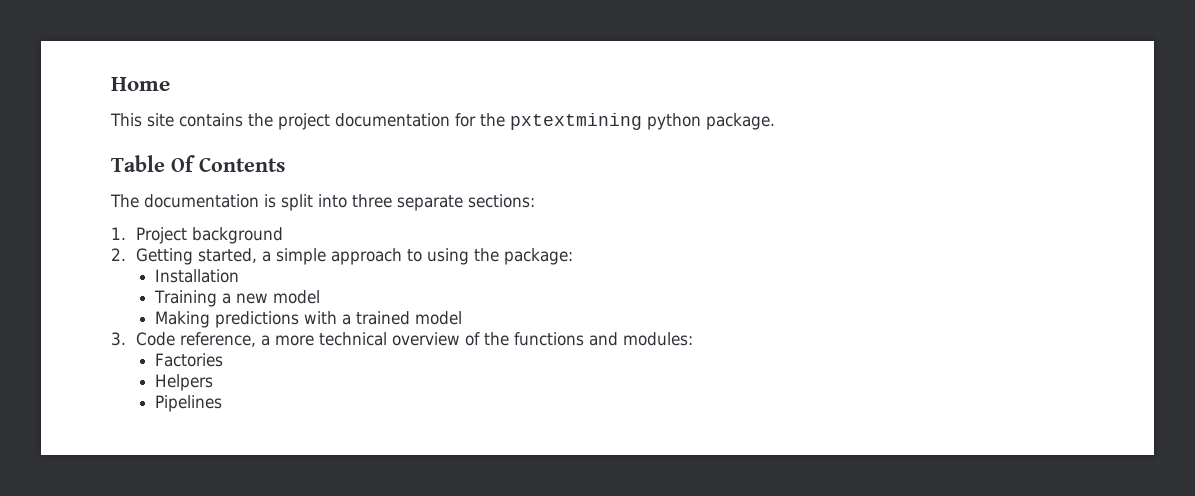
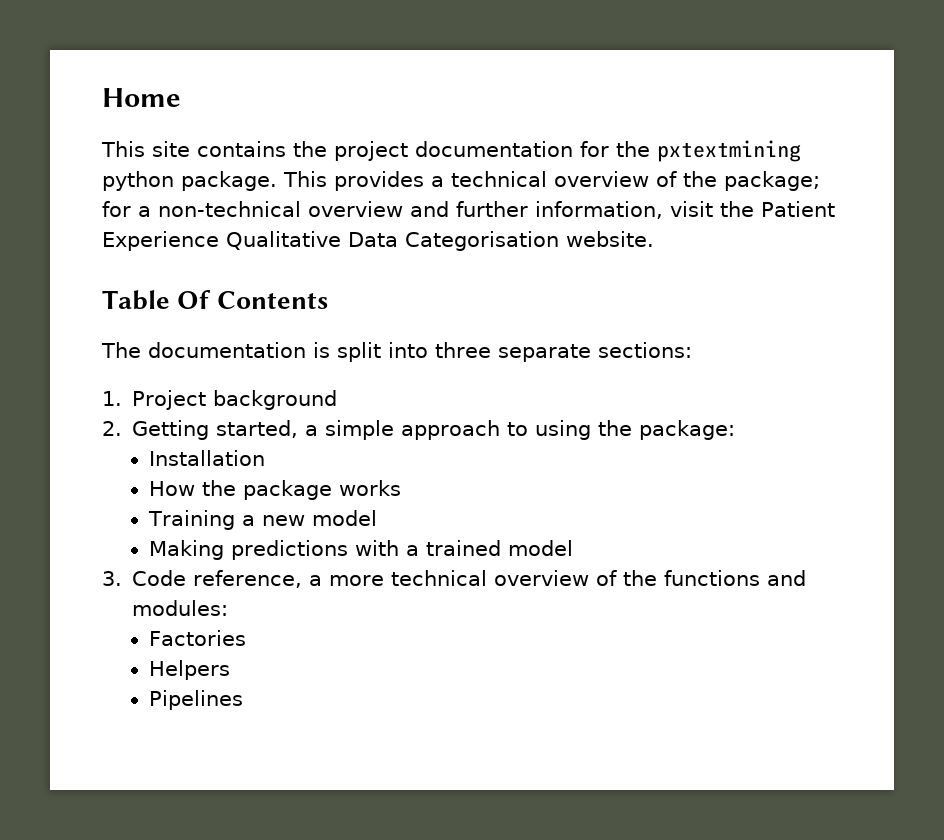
(775, 121) none -> [283,171,820,191] [102,201,835,219] [102,231,654,251] This provides a technical overview of the package; for a non-technical overview and further information, visit the Patient Experience Qualitative Data Categorisation website.
(239, 276) none -> [149,480,402,500] // How the package works

